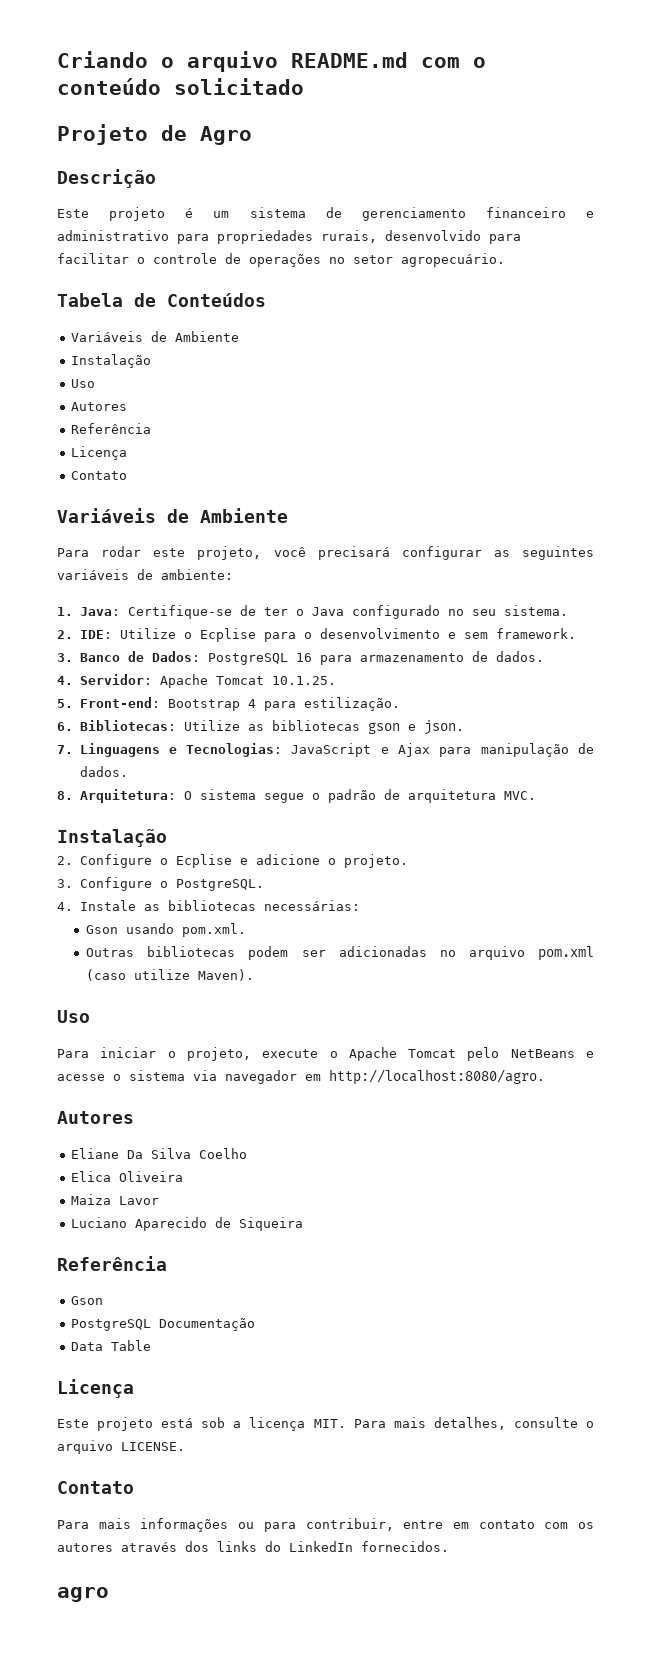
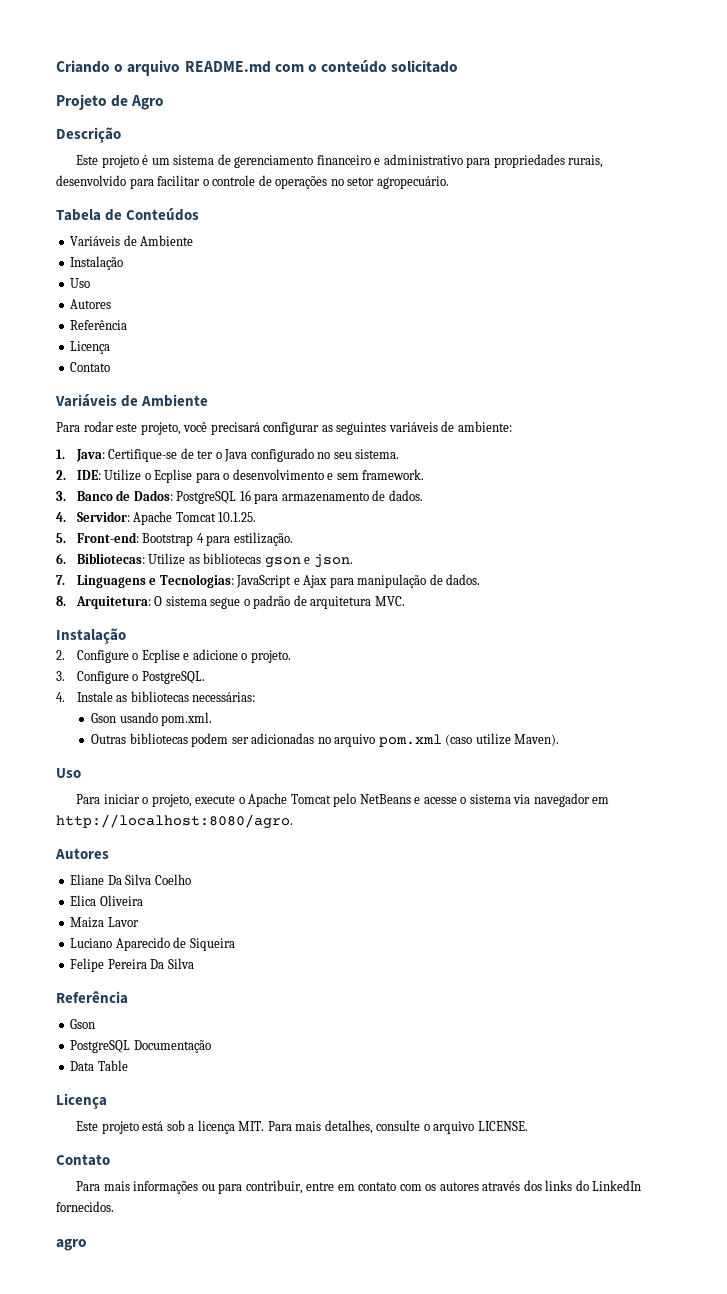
(304, 1224) none -> [70,958,194,972] // Felipe Pereira Da Silva

